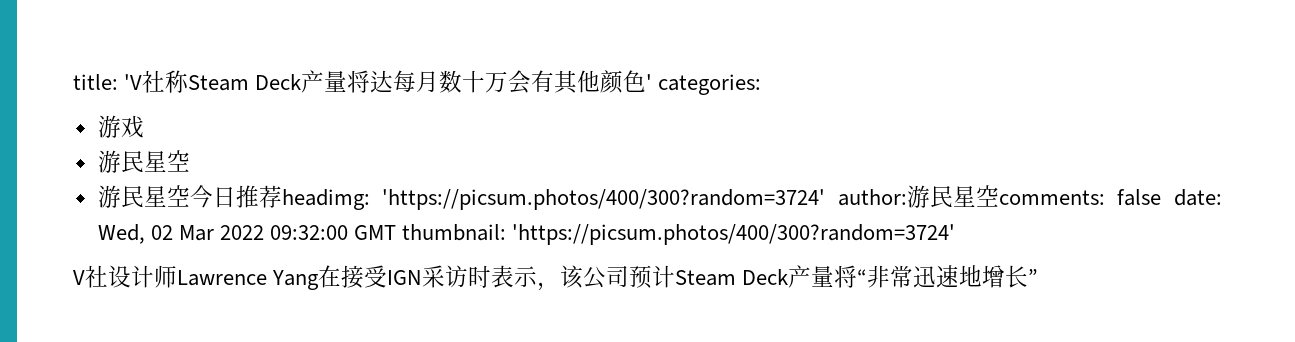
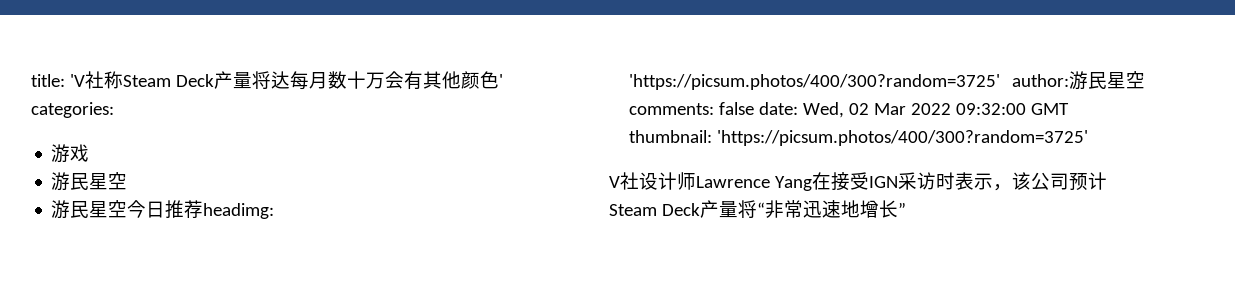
[382,189,826,210] 'https://picsum.photos/400/300?random=3724' -> [629,74,1001,90] 'https://picsum.photos/400/300?random=3725'
[512,224,956,245] 'https://picsum.photos/400/300?random=3724' -> [717,130,1089,146] 'https://picsum.photos/400/300?random=3725'

